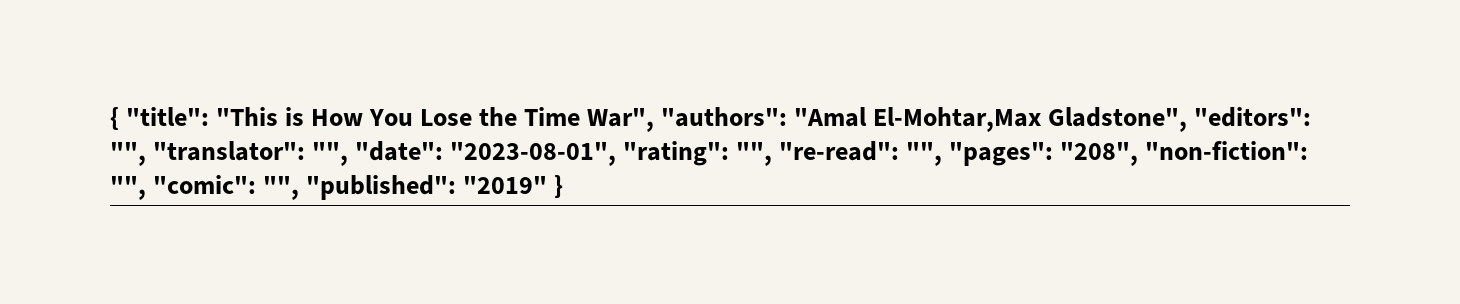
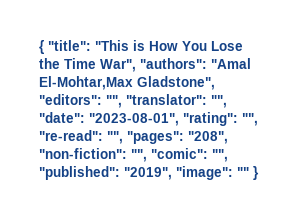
[463,176,548,194] "2019" -> [124,166,249,180] "2019", "image": ""

